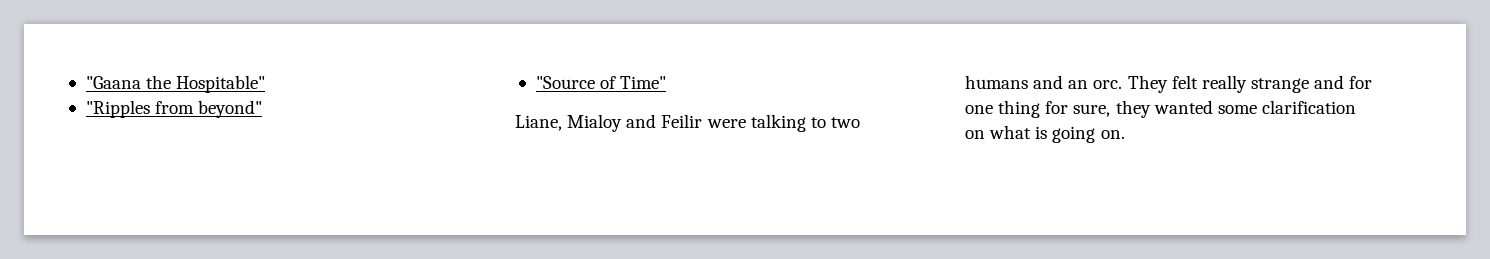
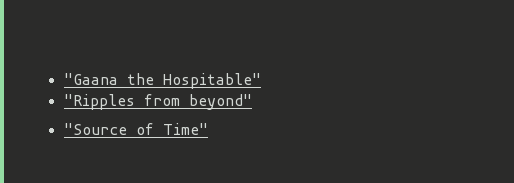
[515,114,860,132] [965,75,1373,93] [965,100,1356,118] [965,125,1125,143] // Liane, Mialoy and Feilir were talking to two humans and an orc. They felt really strange and for one thing for sure, they wanted some clarification on what is going on. -> (208, 129) none

